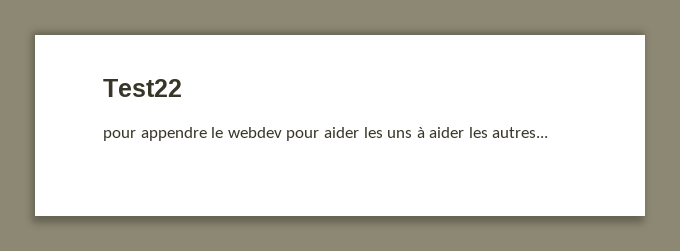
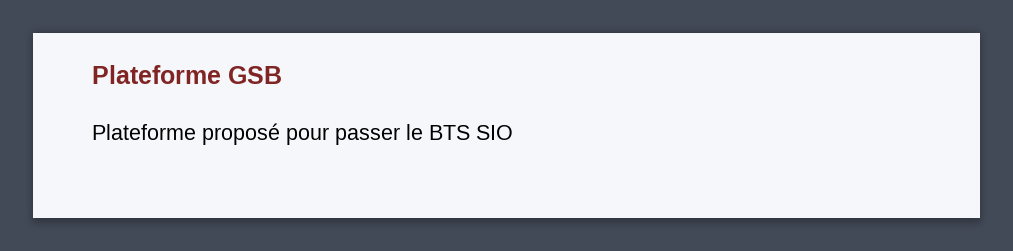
[103,79,182,97] [103,127,549,141] Test22 // pour appendre le webdev pour aider les uns à aider les autres... -> [92,65,282,84] [92,123,513,145] Plateforme GSB // Plateforme proposé pour passer le BTS SIO

